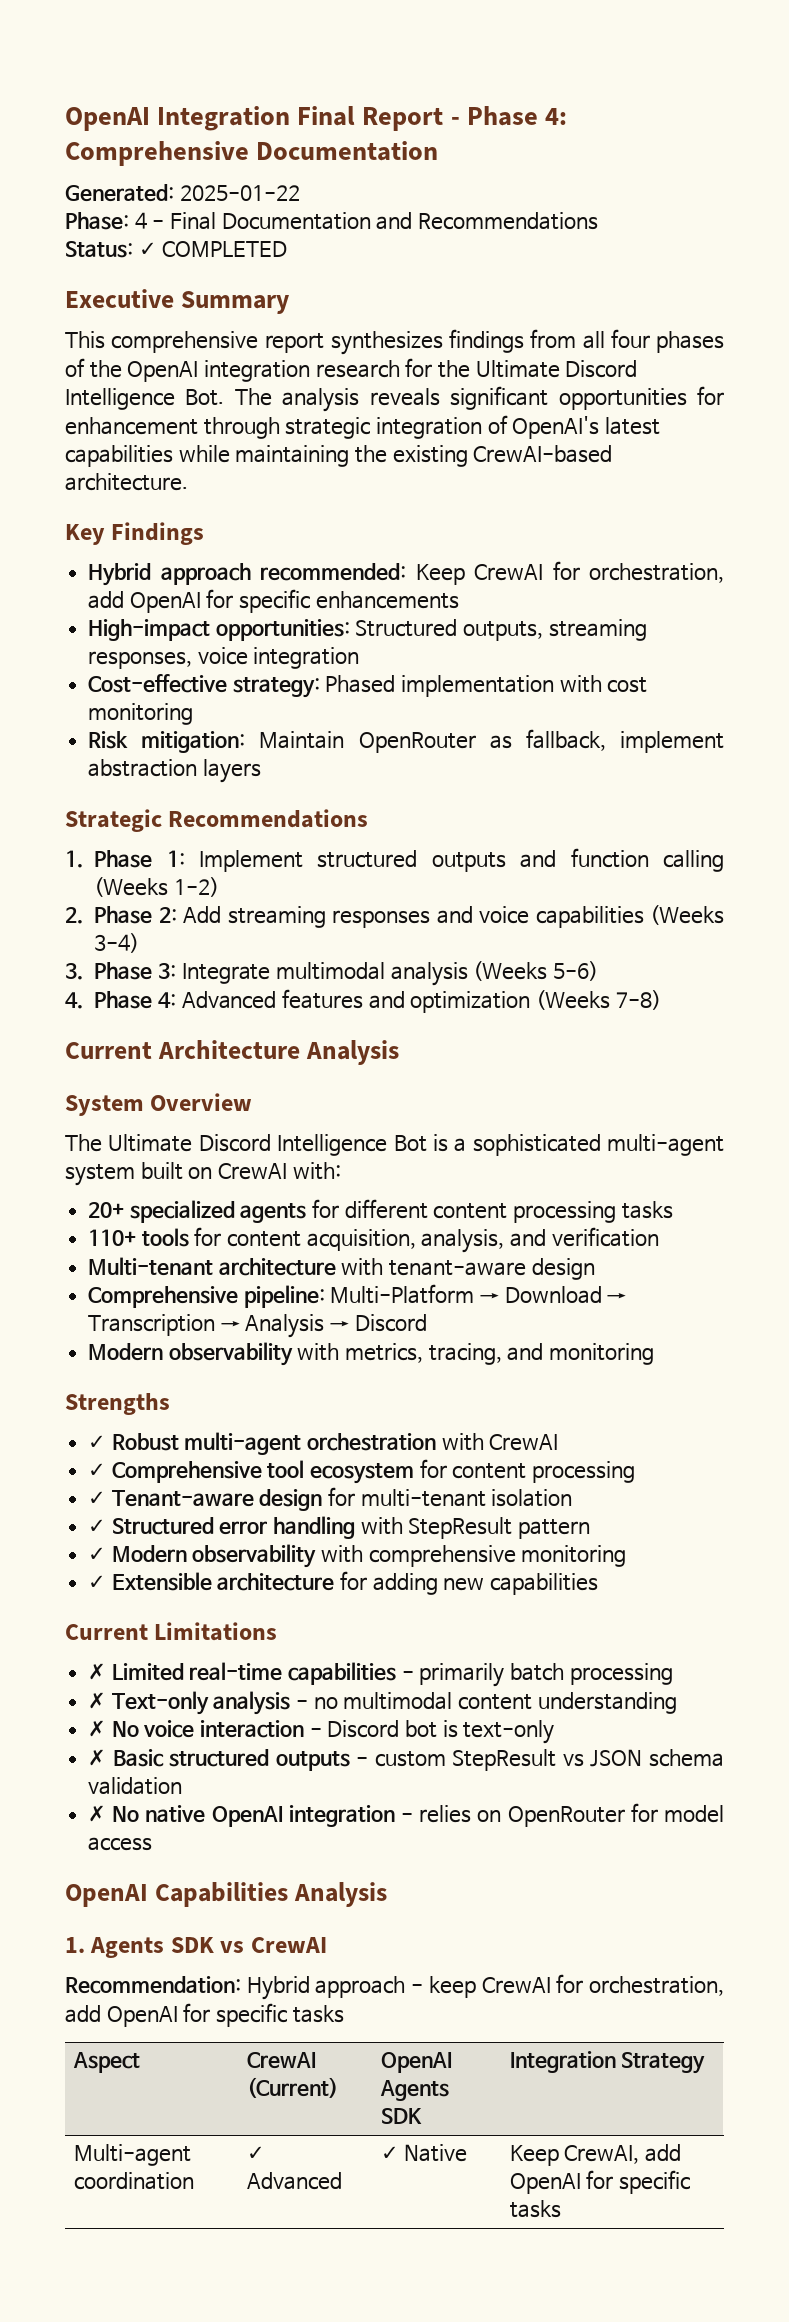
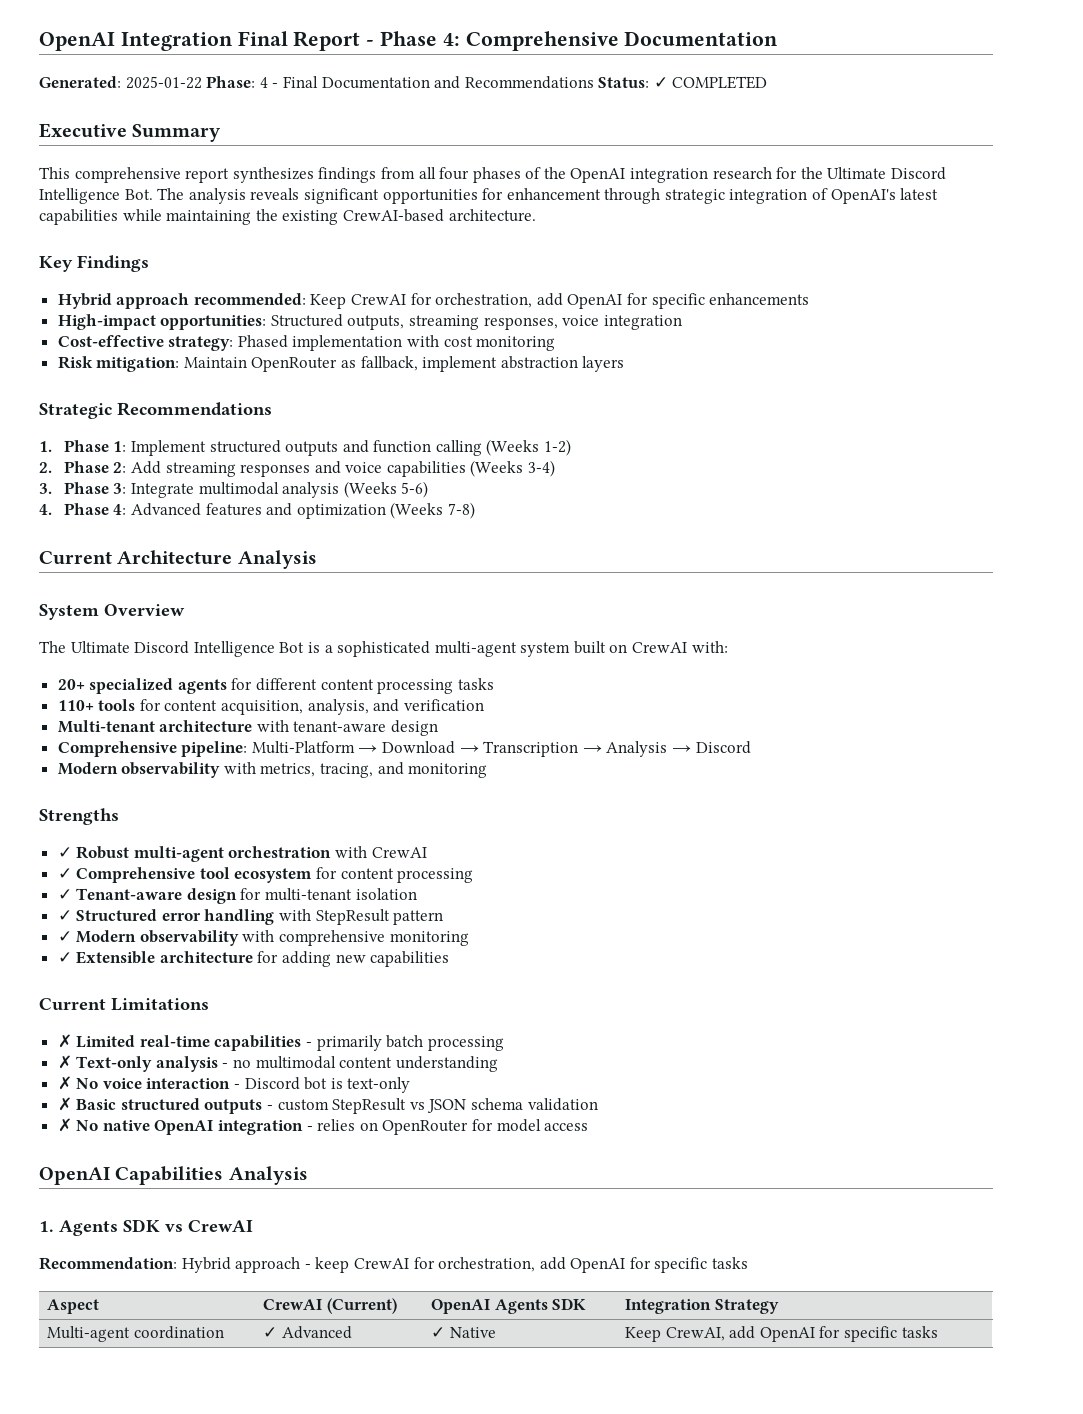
(300, 193) // -> (202, 82) none
(598, 221) // -> (594, 82) none

